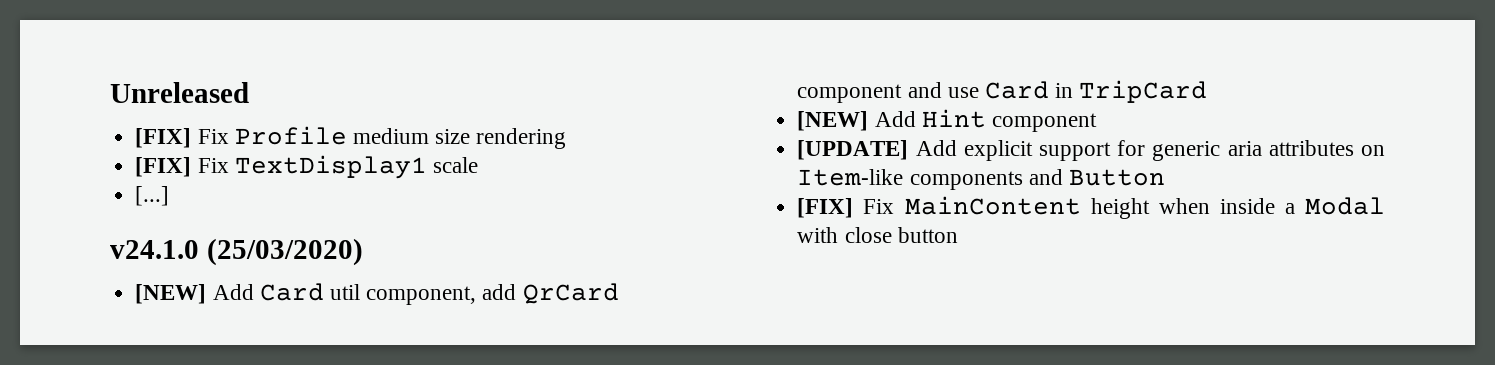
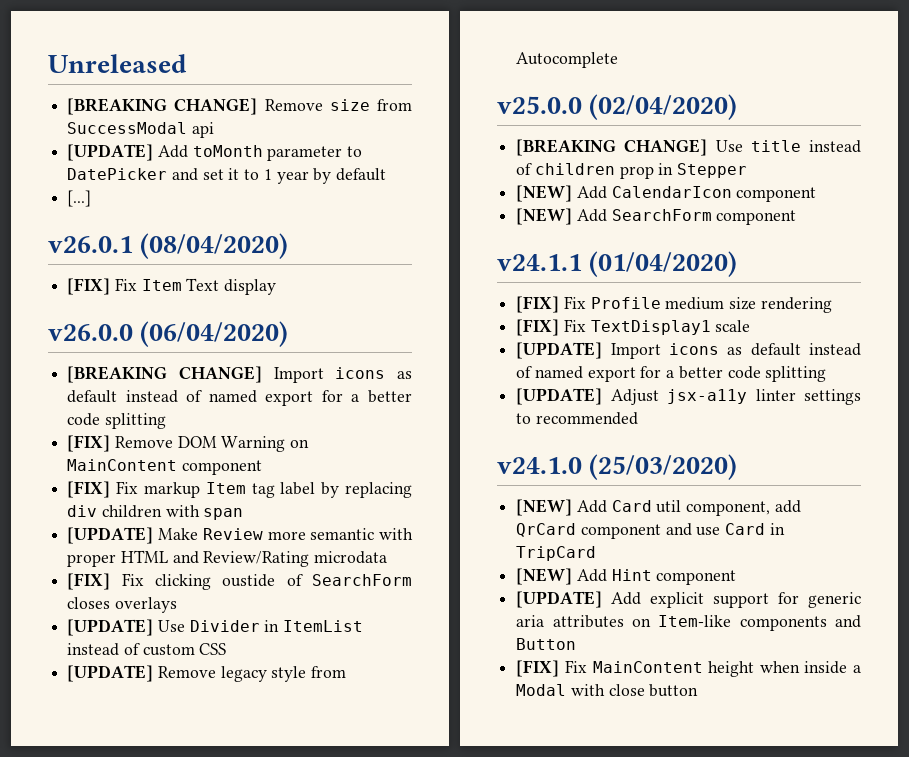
(249, 92) none -> [67,98,412,115] [67,122,214,138] [67,144,363,161] [67,168,387,184] [67,190,92,207] [48,233,289,259] [67,278,277,295] [48,321,289,347] [67,366,412,383] [67,390,412,406] [67,413,166,429] [67,435,310,452] [67,459,262,475] [67,481,412,498] [67,505,244,520] [67,527,413,544] [67,550,388,567] [67,573,412,590] [67,597,177,613] [67,619,364,636] [67,643,227,656] [67,665,347,682] [516,52,619,68] [497,94,738,120] [516,139,861,156] [516,163,748,179] [516,185,817,202] [516,208,797,225] [497,251,738,277] // [BREAKING CHANGE] Remove size from SuccessModal api // [UPDATE] Add toMonth parameter to DatePicker and set it to 1 year by default // [...] // v26.0.1 (08/04/2020) // [FIX] Fix Item Text display // v26.0.0 (06/04/2020) // [BREAKING CHANGE] Import icons as default instead of named export for a better code splitting // [FIX] Remove DOM Warning on MainContent component // [FIX] Fix markup Item tag label by replacing div children with span // [UPDATE] Make Review more semantic with proper HTML and Review/Rating microdata // [FIX] Fix clicking oustide of SearchForm closes overlays // [UPDATE] Use Divider in ItemList instead of custom CSS // [UPDATE] Remove legacy style from Autocomplete // v25.0.0 (02/04/2020) // [BREAKING CHANGE] Use title instead of children prop in Stepper // [NEW] Add CalendarIcon component // [NEW] Add SearchForm component // v24.1.1 (01/04/2020)
[135,186,170,206] [...] -> [516,342,861,359] [516,366,827,382] [516,388,861,405] [516,412,638,425] [UPDATE] Import icons as default instead of named export for a better code splitting // [UPDATE] Adjust jsx-a11y linter settings to recommended

